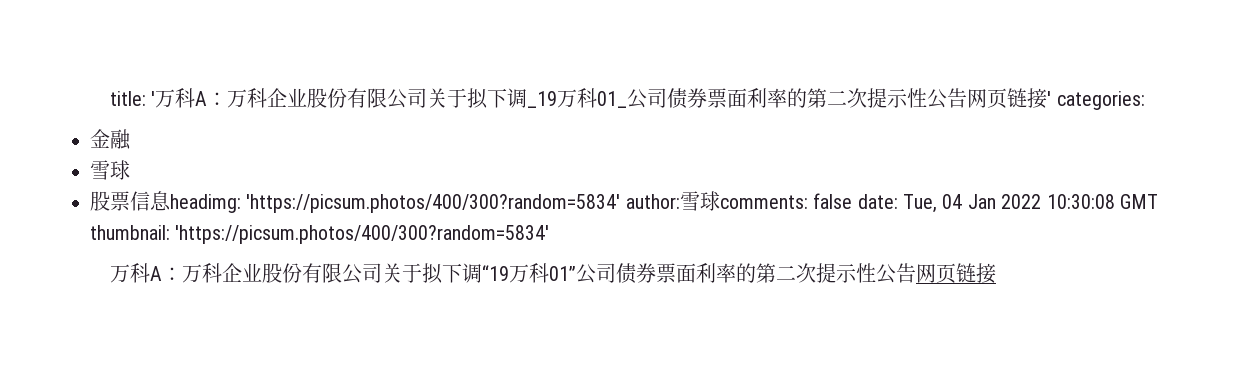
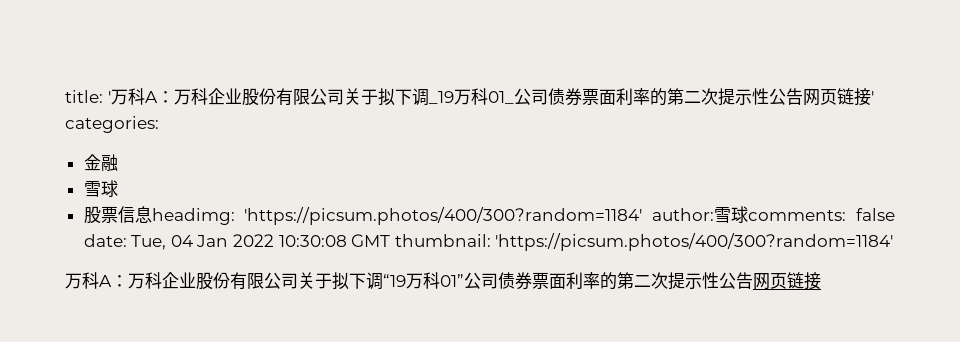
[246,194,621,213] 'https://picsum.photos/400/300?random=5834' -> [244,207,643,225] 'https://picsum.photos/400/300?random=1184'
[175,225,550,244] 'https://picsum.photos/400/300?random=5834' -> [495,233,894,251] 'https://picsum.photos/400/300?random=1184'

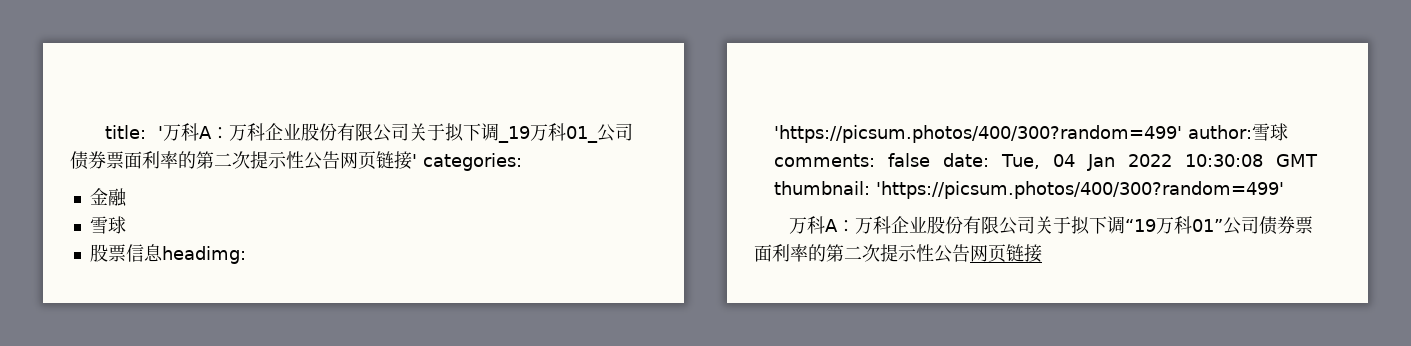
[244,207,643,225] 'https://picsum.photos/400/300?random=1184' -> [773,125,1182,143] 'https://picsum.photos/400/300?random=499'
[495,233,894,251] 'https://picsum.photos/400/300?random=1184' -> [875,181,1284,199] 'https://picsum.photos/400/300?random=499'

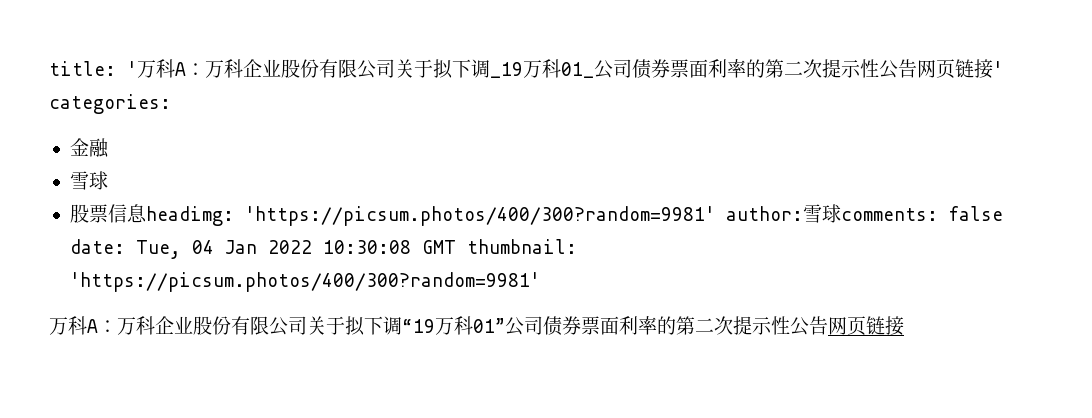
[773,125,1182,143] 'https://picsum.photos/400/300?random=499' -> [244,206,715,226] 'https://picsum.photos/400/300?random=9981'
[875,181,1284,199] 'https://picsum.photos/400/300?random=499' -> [69,272,540,292] 'https://picsum.photos/400/300?random=9981'

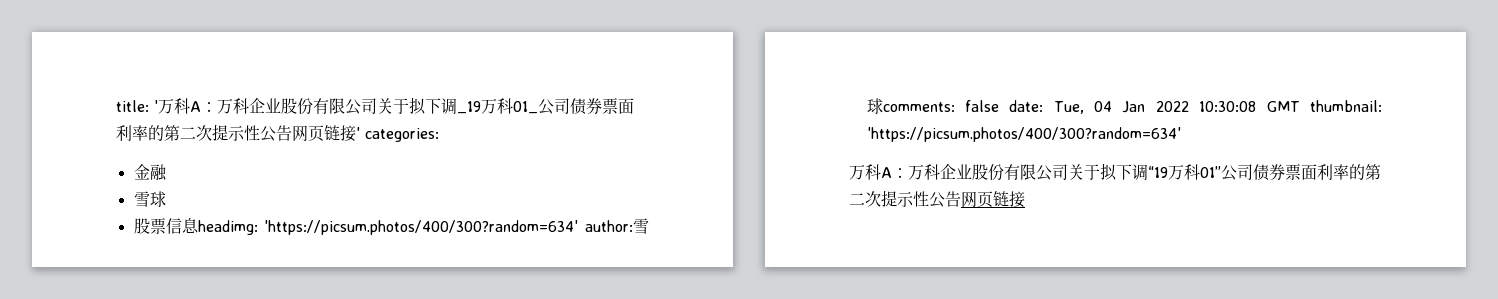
[244,206,715,226] 'https://picsum.photos/400/300?random=9981' -> [264,220,579,235] 'https://picsum.photos/400/300?random=634'
[69,272,540,292] 'https://picsum.photos/400/300?random=9981' -> [866,127,1181,142] 'https://picsum.photos/400/300?random=634'

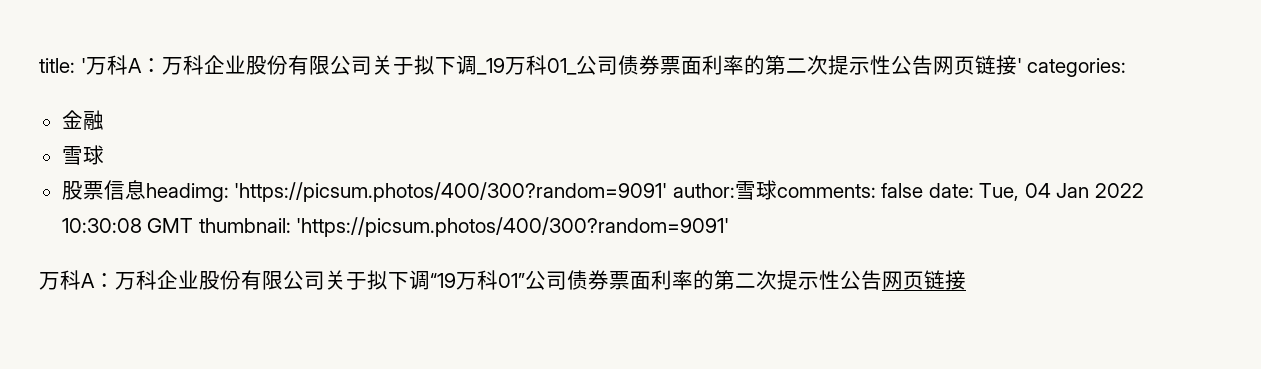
[264,220,579,235] 'https://picsum.photos/400/300?random=634' -> [234,182,668,202] 'https://picsum.photos/400/300?random=9091'
[866,127,1181,142] 'https://picsum.photos/400/300?random=634' -> [296,217,730,237] 'https://picsum.photos/400/300?random=9091'

